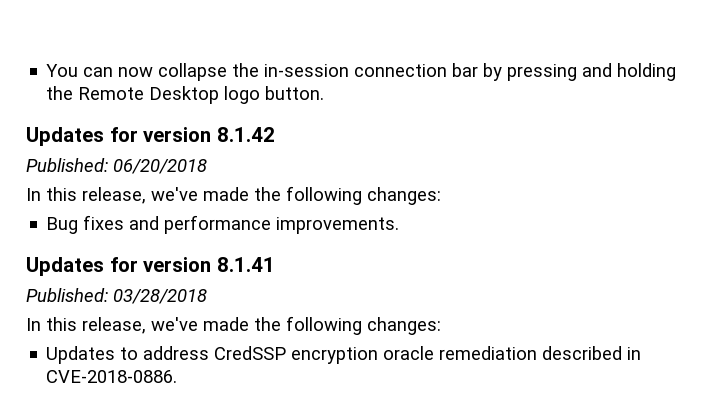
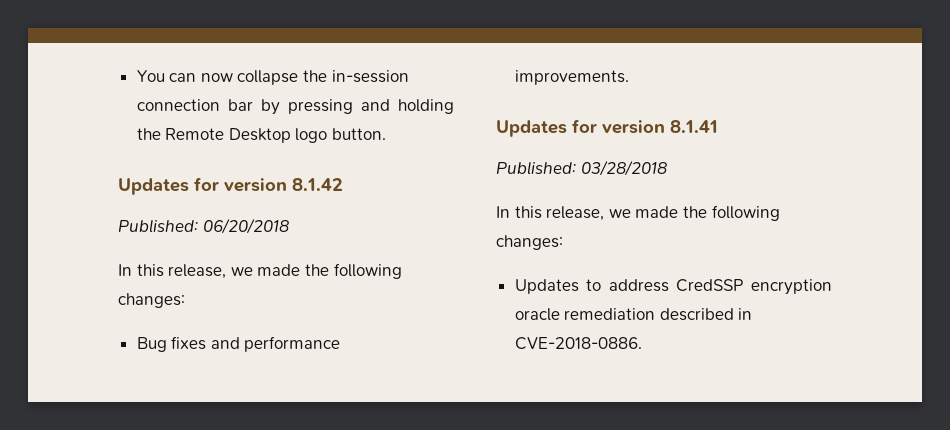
[151,187,198,201] we've -> [230,267,253,276] we
[151,317,198,331] we've -> [608,209,631,218] we

